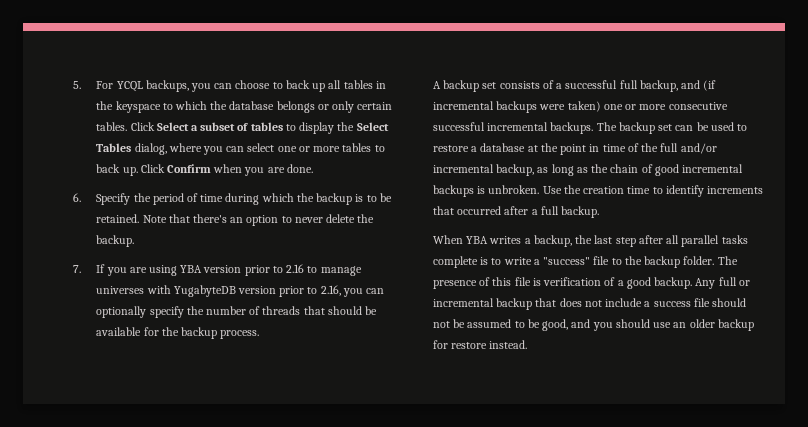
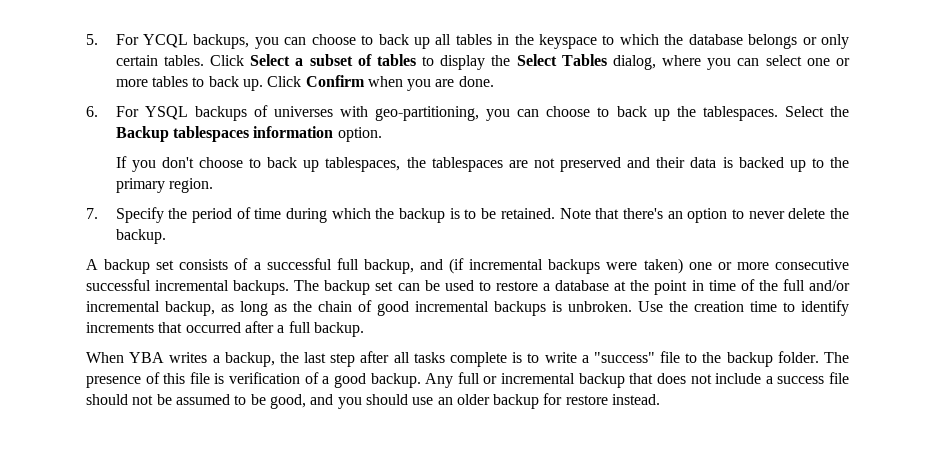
(81, 197) none -> [115,105,850,121] [115,126,382,142] [115,156,850,172] [115,178,213,193] [86,208,98,219] For YSQL backups of universes with geo-partitioning, you can choose to back up the tablespaces. Select the Backup tablespaces information option. // If you don't choose to back up tablespaces, the tablespaces are not preserved and their data is backed up to the primary region. // 7.
[73,264,362,276] [96,285,385,297] [96,306,378,318] [96,327,260,339] // 7. If you are using YBA version prior to 2.16 to manage universes with YugabyteDB version prior to 2.16, you can optionally specify the number of threads that should be available for the backup process. -> (166, 236) none
[681,235,720,247] parallel -> (410, 357) none

